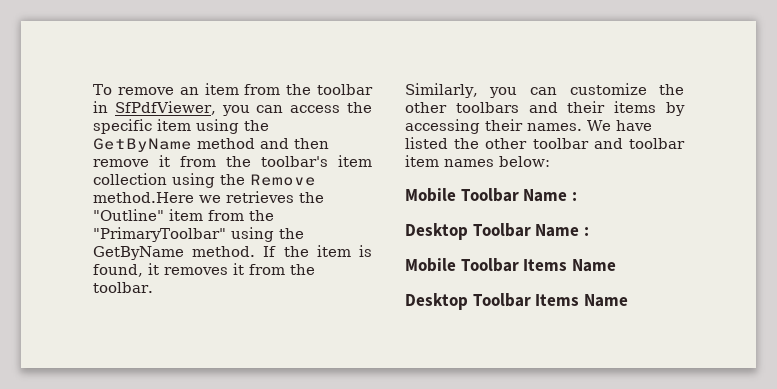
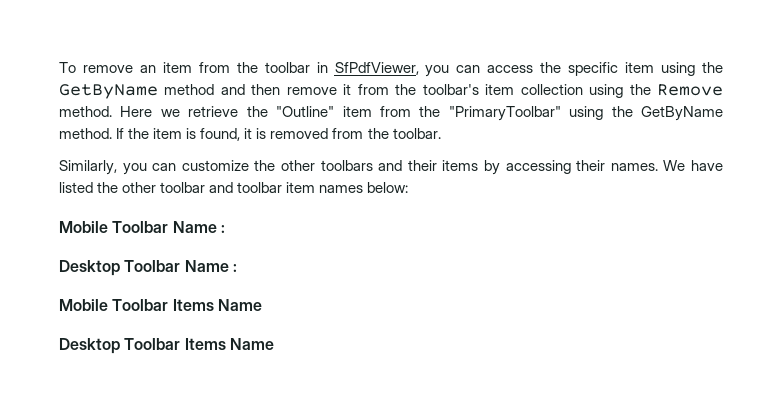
[93,191,294,203] method.Here we retrieves -> [59,106,239,117] method. Here we retrieve
[164,263,244,275] removes it -> [256,128,329,139] is removed

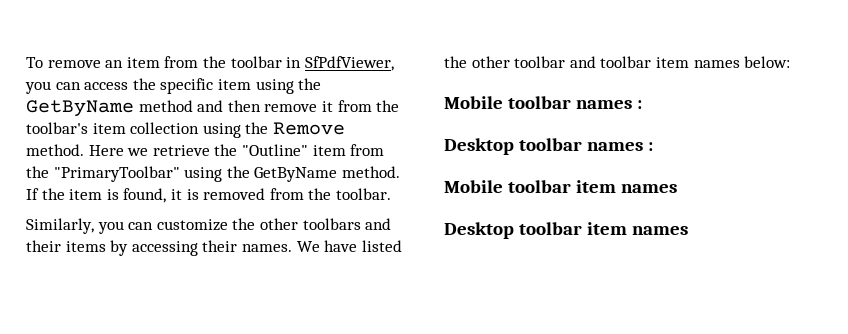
[112,221,217,233] Toolbar Name -> [508,96,633,109] toolbar names
[124,260,229,272] Toolbar Name -> [519,138,644,151] toolbar names
[112,299,262,311] [59,338,274,354] Toolbar Items Name // Desktop Toolbar Items Name -> [508,180,678,193] [444,222,689,239] toolbar item names // Desktop toolbar item names

